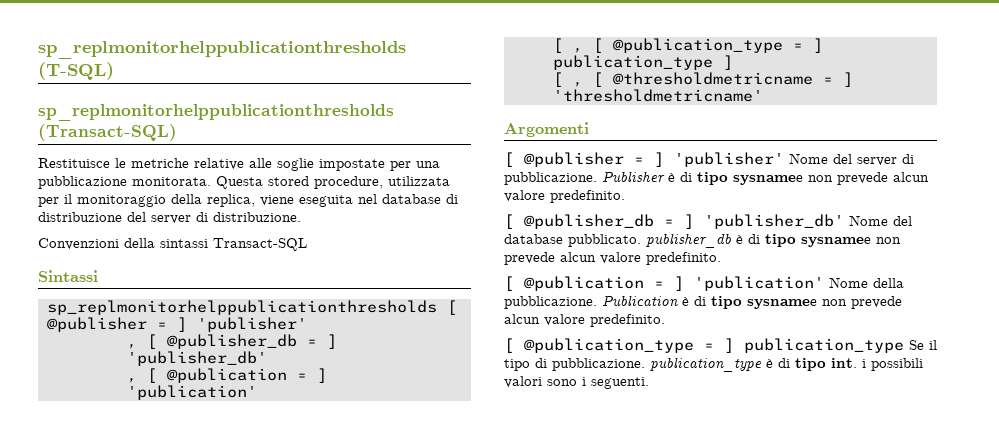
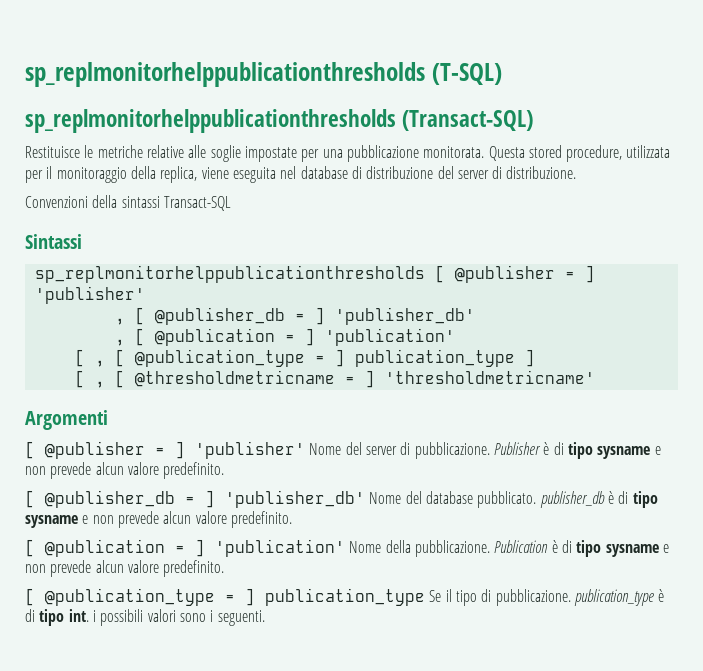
[733,175,803,185] sysnamee -> [597,446,661,459] sysname e
[801,237,871,247] sysnamee -> [25,515,89,528] sysname e
[747,299,817,309] sysnamee -> [605,544,669,557] sysname e

